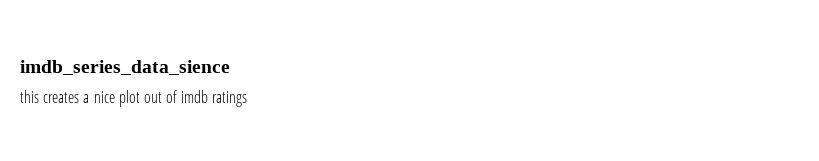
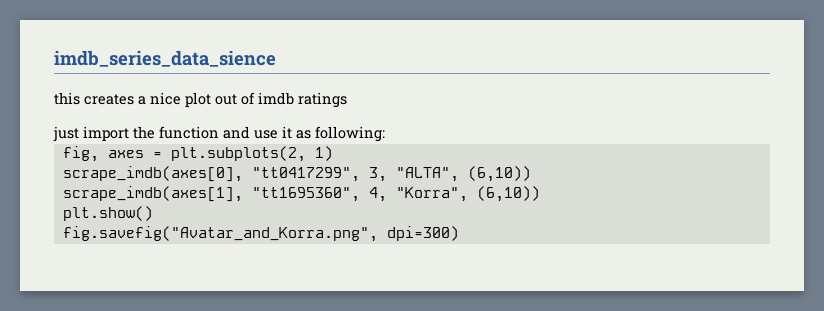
(248, 99) none -> [53,126,385,142] [62,146,333,162] [62,166,531,182] [62,186,540,202] [62,206,153,221] [62,226,459,242] // just import the function and use it as following: // fig, axes = plt.subplots(2, 1) // scrape_imdb(axes[0], "tt0417299", 3, "ALTA", (6,10)) // scrape_imdb(axes[1], "tt1695360", 4, "Korra", (6,10)) // plt.show() // fig.savefig("Avatar_and_Korra.png", dpi=300)

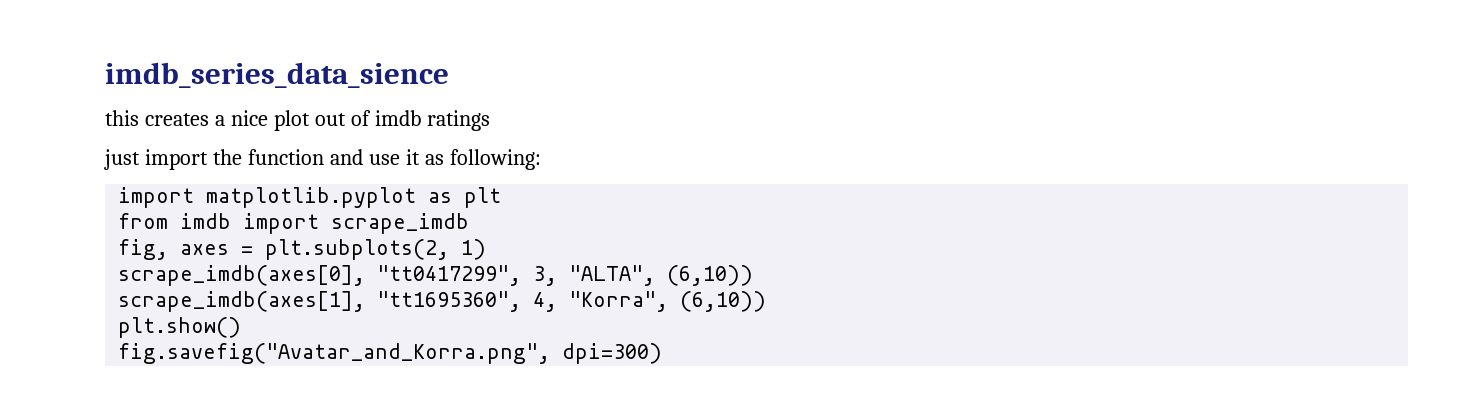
(385, 134) none -> [118,187,502,208] [118,213,470,234] // import matplotlib.pyplot as plt // from imdb import scrape_imdb

